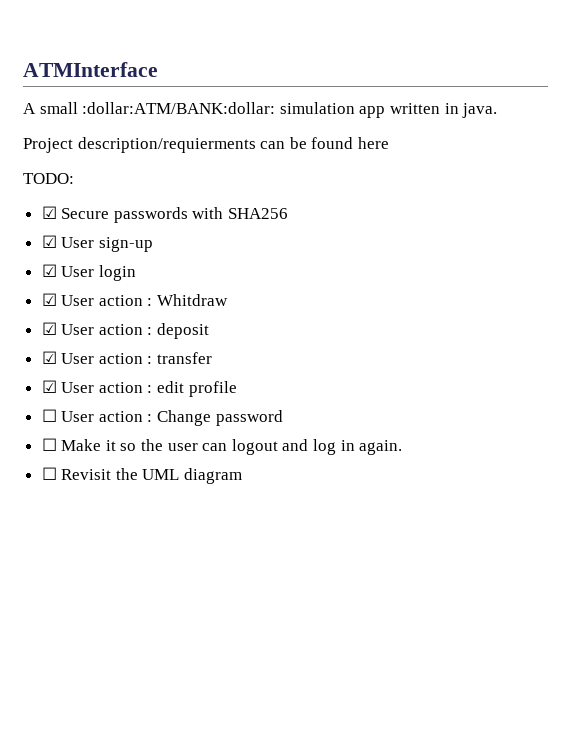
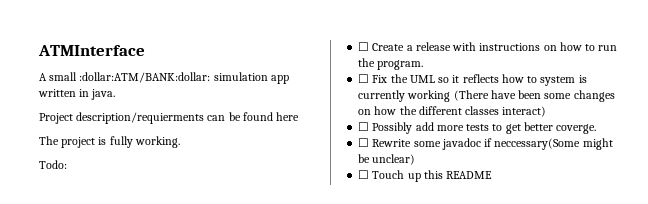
[23,173,74,184] [41,206,289,223] [41,235,153,252] [41,264,136,281] [41,293,229,306] [41,322,210,339] [41,351,213,364] [41,380,237,397] [41,409,283,426] [41,438,403,455] [41,467,243,484] TODO: // ☑ Secure passwords with SHA256 // ☑ User sign-up // ☑ User login // ☑ User action : Whitdraw // ☑ User action : deposit // ☑ User action : transfer // ☑ User action : edit profile // ☐ User action : Change password // ☐ Make it so the user can logout and log in again. // ☐ Revisit the UML diagram -> [39,136,180,148] [39,160,67,169] [358,42,618,51] [358,58,424,70] [358,74,587,86] [358,90,615,102] [358,106,547,117] [358,122,597,134] [358,138,613,150] [358,154,416,165] [358,170,493,182] The project is fully working. // Todo: // ☐ Create a release with instructions on how to run the program. // ☐ Fix the UML so it reflects how to system is currently working (There have been some changes on how the different classes interact) // ☐ Possibly add more tests to get better coverge. // ☐ Rewrite some javadoc if neccessary(Some might be unclear) // ☐ Touch up this README

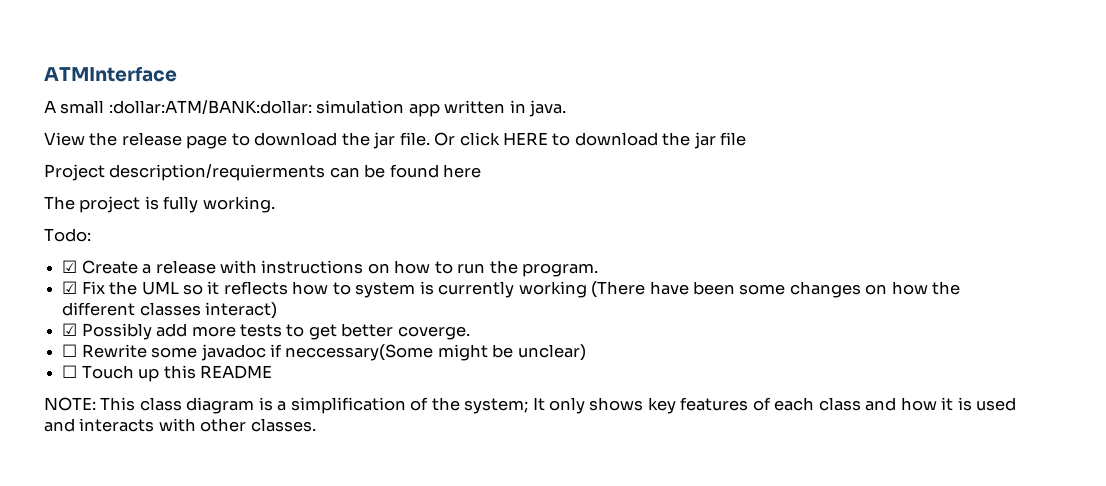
(116, 94) none -> [44,132,747,149] // View the release page to download the jar file. Or click HERE to download the jar file
[358,42,370,51] ☐ -> [62,260,78,273] ☑
[358,74,370,83] ☐ -> [62,281,78,294] ☑
[358,122,370,131] ☐ -> [62,323,78,336] ☑
(493, 175) none -> [44,397,1017,414] [44,418,316,432] // NOTE: This class diagram is a simplification of the system; It only shows key features of each class and how it is used and interacts with other classes.

